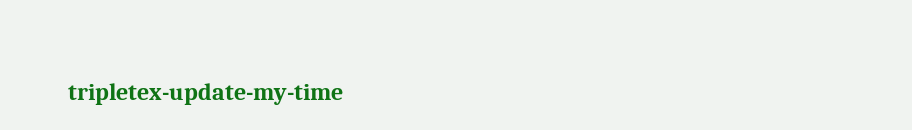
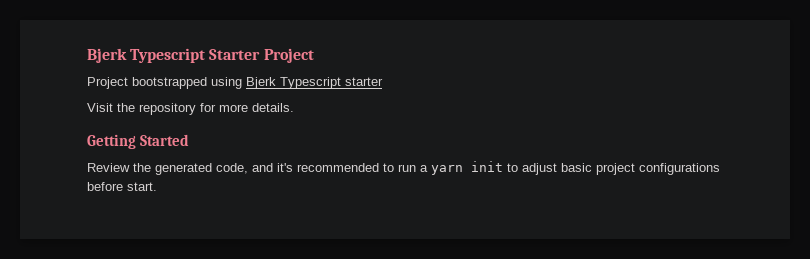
[68,83,343,105] tripletex-update-my-time -> [87,48,314,63] [87,77,383,89] [87,103,294,115] [87,134,189,149] [87,161,720,175] [87,182,157,191] Bjerk Typescript Starter Project // Project bootstrapped using Bjerk Typescript starter // Visit the repository for more details. // Getting Started // Review the generated code, and it's recommended to run a yarn init to adjust basic project configurations before start.

